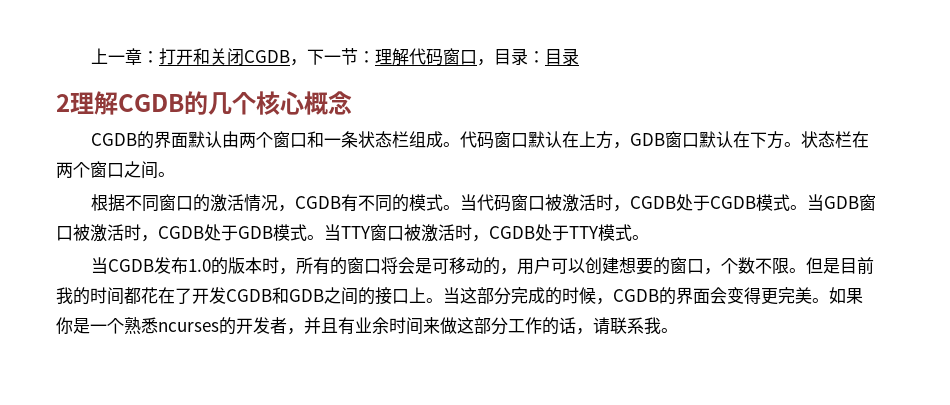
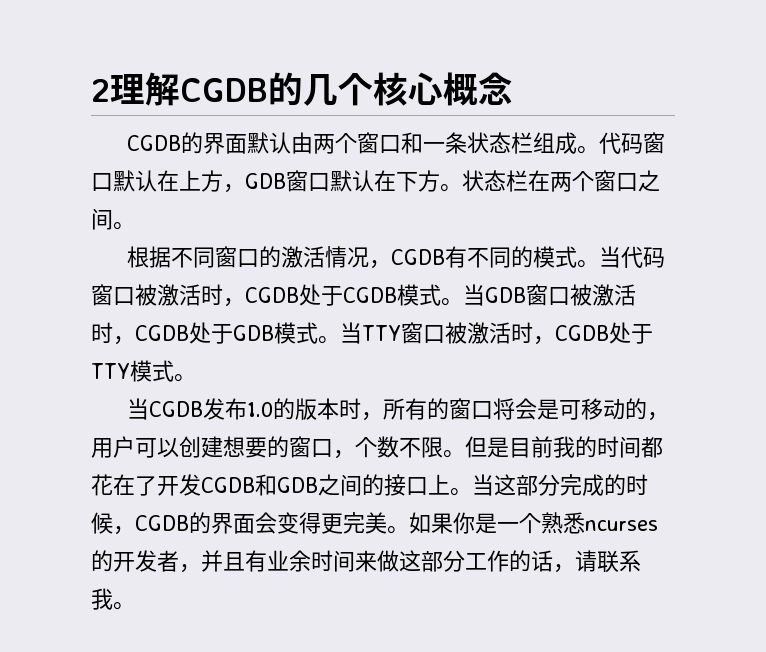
[90,48,579,66] 上一章：打开和关闭CGDB，下一节：理解代码窗口，目录：目录 // -> (91, 90) none

